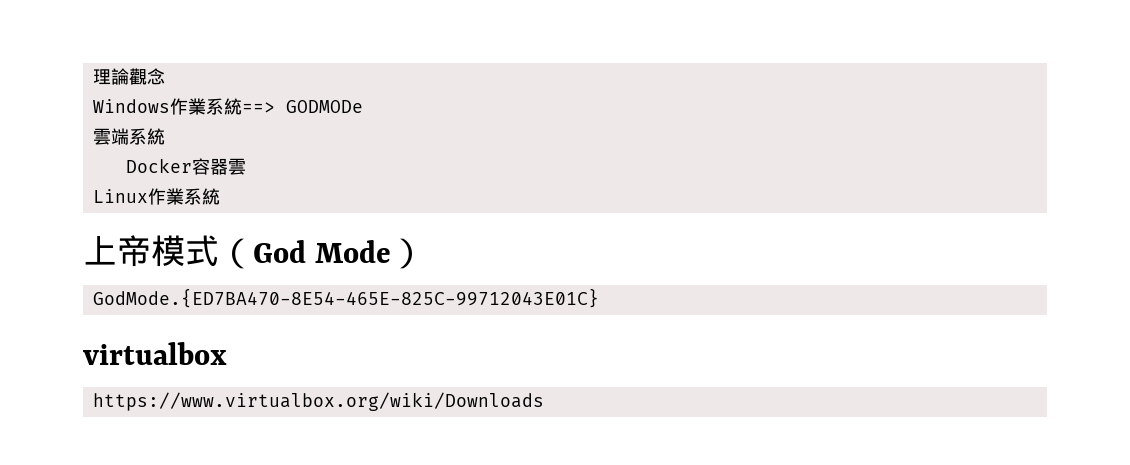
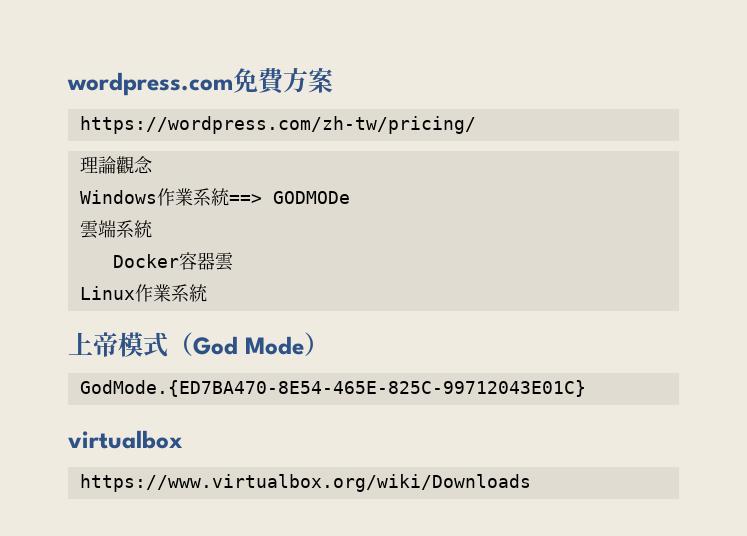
(93, 77) none -> [67,68,333,96] [80,116,476,134] wordpress.com免費方案 // https://wordpress.com/zh-tw/pricing/ //

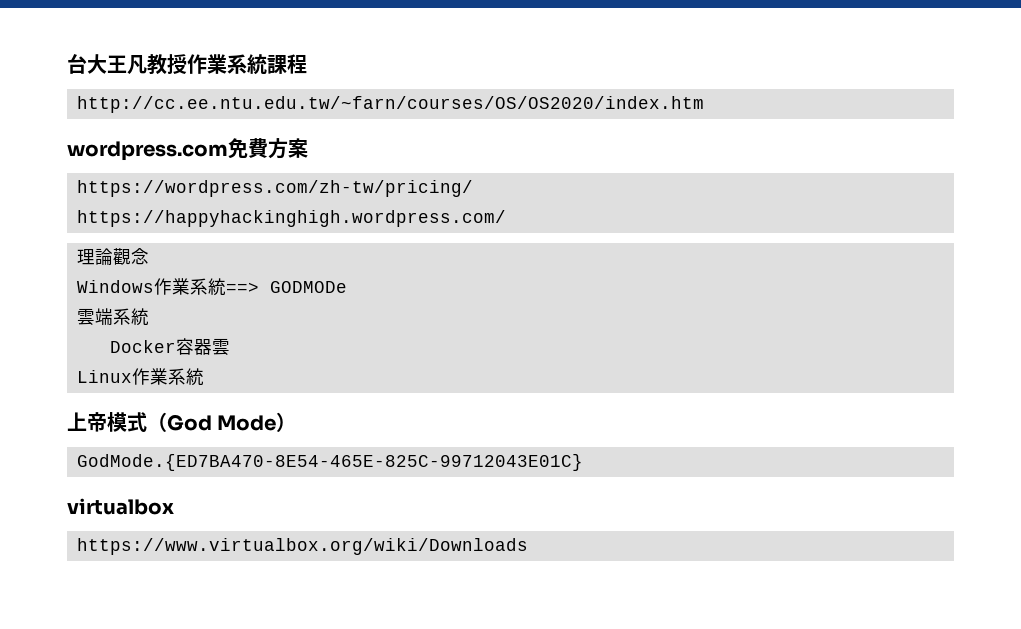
(67, 84) none -> [67,54,307,75] [76,96,704,113] 台大王凡教授作業系統課程 // http://cc.ee.ntu.edu.tw/~farn/courses/OS/OS2020/index.htm //
(476, 125) none -> [76,210,506,227] // https://happyhackinghigh.wordpress.com/

